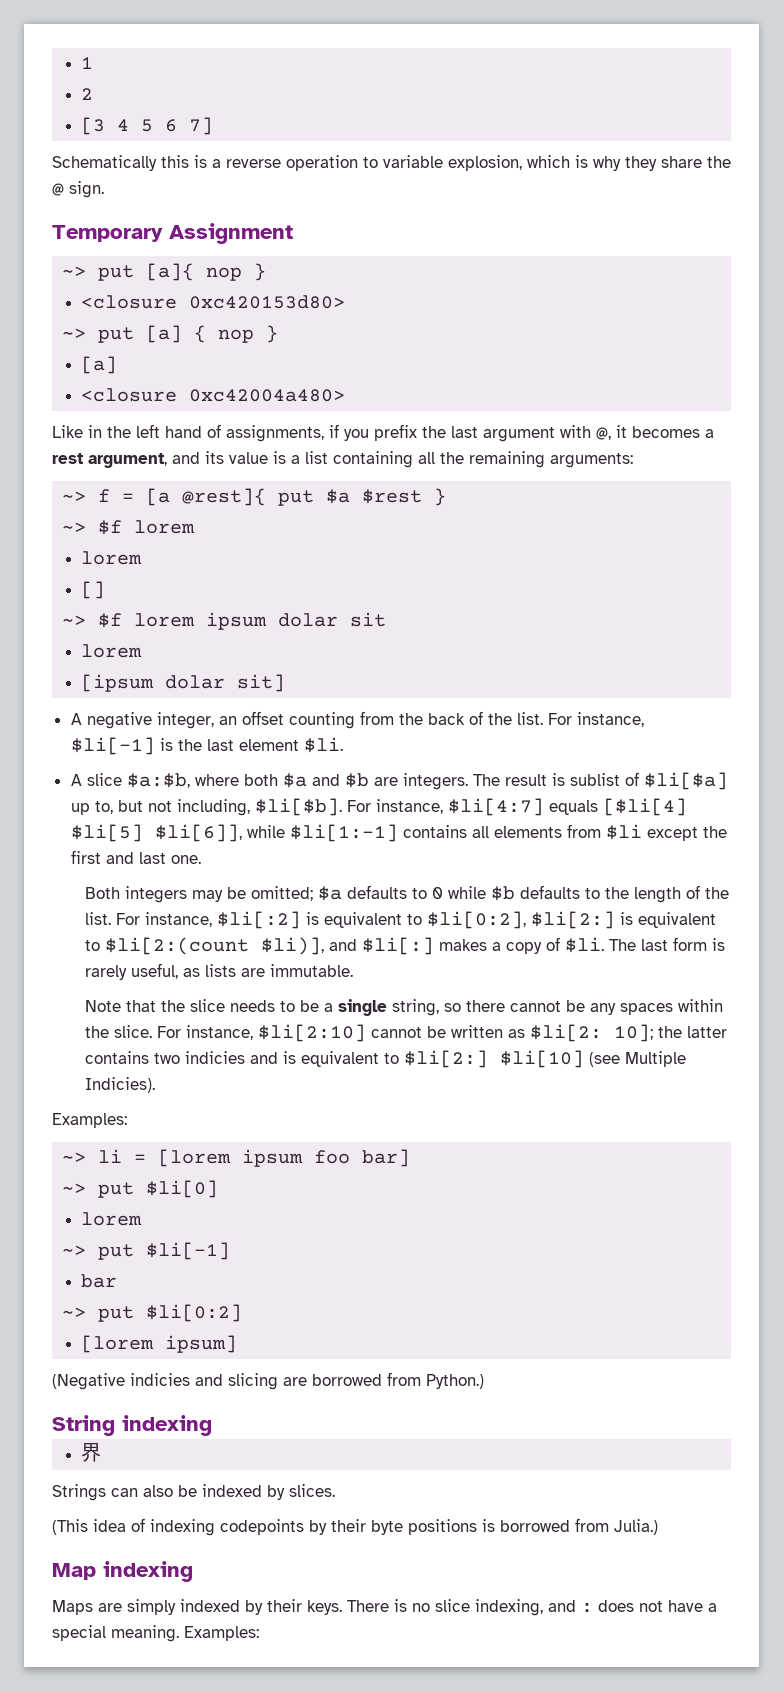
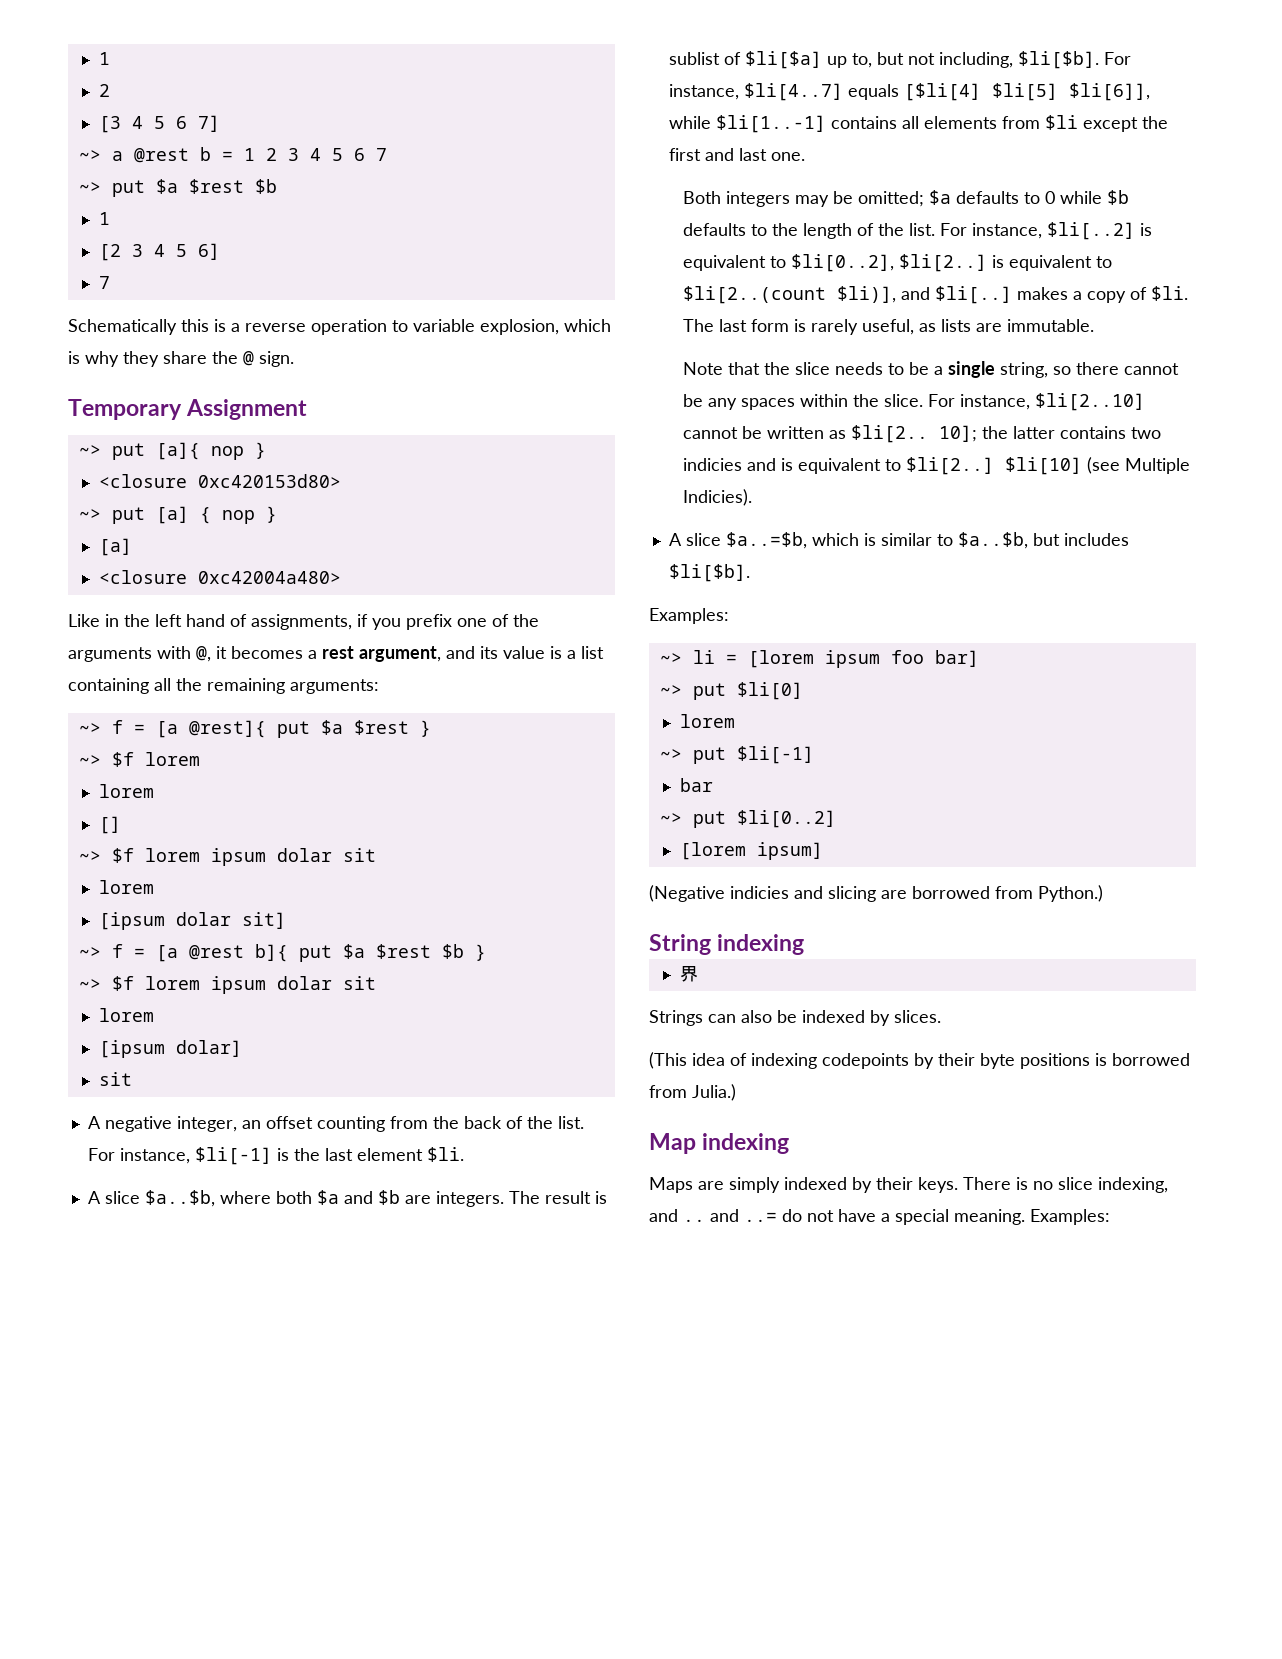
(213, 126) none -> [78,147,387,163] [78,179,277,197] [98,212,110,225] [98,243,220,261] [98,276,110,289] // ~> a @rest b = 1 2 3 4 5 6 7 // ~> put $a $rest $b // 1 // [2 3 4 5 6] // 7
[422,426,555,442] the last argument -> [457,614,539,627] [68,647,152,662] one of the arguments
(285, 683) none -> [78,944,486,962] [78,976,376,994] [98,1008,154,1022] [98,1040,242,1058] [98,1072,132,1086] // ~> f = [a @rest b]{ put $a $rest $b } // ~> $f lorem ipsum dolar sit // lorem // [ipsum dolar] // sit
[126,773,190,788] $a:$b, -> [144,1190,215,1207] $a..$b,
[447,798,544,816] $li[4:7] -> [743,83,843,101] $li[4..7]
[289,824,398,842] $li[1:-1] -> [715,115,826,133] $li[1..-1]
[217,911,717,929] [85,937,250,955] $li[:2] is equivalent to $li[0:2], $li[2:] is equivalent to $li[2:(count -> [1047,222,1153,240] [683,254,1113,272] [683,286,827,304] $li[..2] is equivalent to $li[0..2], $li[2..] is equivalent to $li[2..(count
[362,937,435,955] $li[:] -> [935,286,1013,304] $li[..]
[258,1024,367,1042] $li[2:10] -> [1035,393,1146,411] $li[2..10]
[530,1024,603,1042] $li[2: -> [851,425,929,443] $li[2..
[404,1050,489,1068] $li[2:] -> [906,457,995,475] $li[2..]
(156, 1085) none -> [668,532,1129,549] [668,564,750,582] // A slice $a..=$b, which is similar to $a..$b, but includes $li[$b].
[146,1304,243,1322] $li[0:2] -> [736,810,836,828] $li[0..2]
[581,1600,634,1613] : does -> [683,1209,802,1222] .. and ..= do

